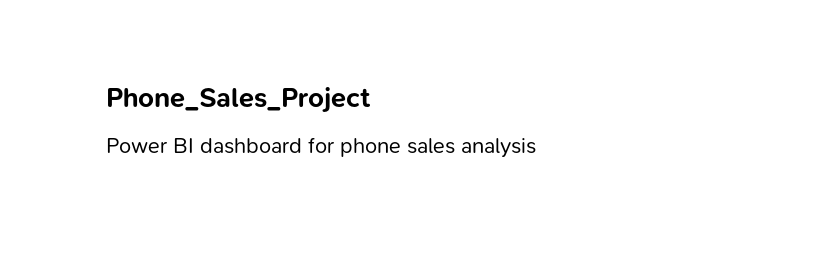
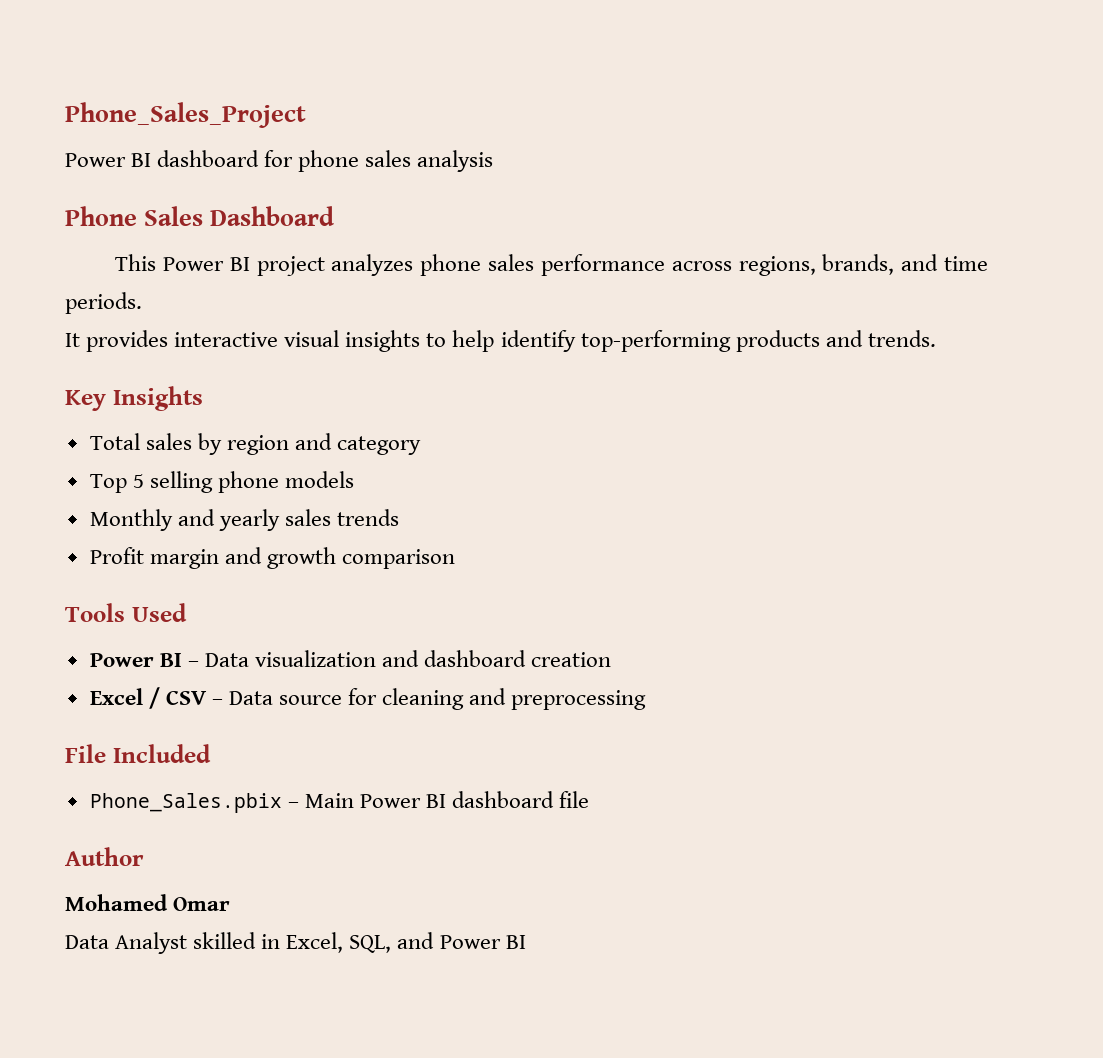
(536, 148) none -> [65,206,335,226] [115,254,988,276] [65,292,142,314] [65,330,936,352] [65,386,203,411] [89,433,422,455] [89,471,355,493] [89,509,400,531] [89,547,456,569] [65,603,187,622] [89,650,612,667] [89,687,647,710] [65,744,211,763] [89,791,590,813] [65,847,144,866] [65,894,231,911] [65,932,526,954] // Phone Sales Dashboard // This Power BI project analyzes phone sales performance across regions, brands, and time periods. // It provides interactive visual insights to help identify top-performing products and trends. // Key Insights // Total sales by region and category // Top 5 selling phone models // Monthly and yearly sales trends // Profit margin and growth comparison // Tools Used // Power BI – Data visualization and dashboard creation // Excel / CSV – Data source for cleaning and preprocessing // File Included // Phone_Sales.pbix – Main Power BI dashboard file // Author // Mohamed Omar // Data Analyst skilled in Excel, SQL, and Power BI

